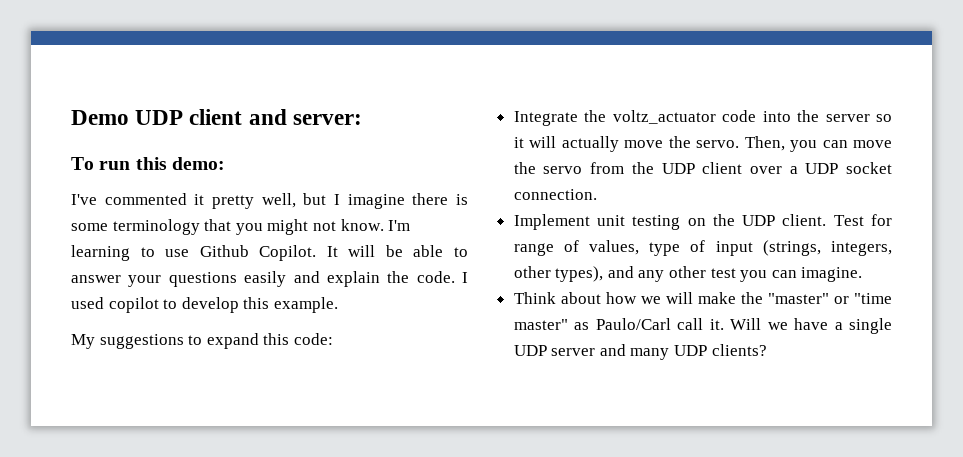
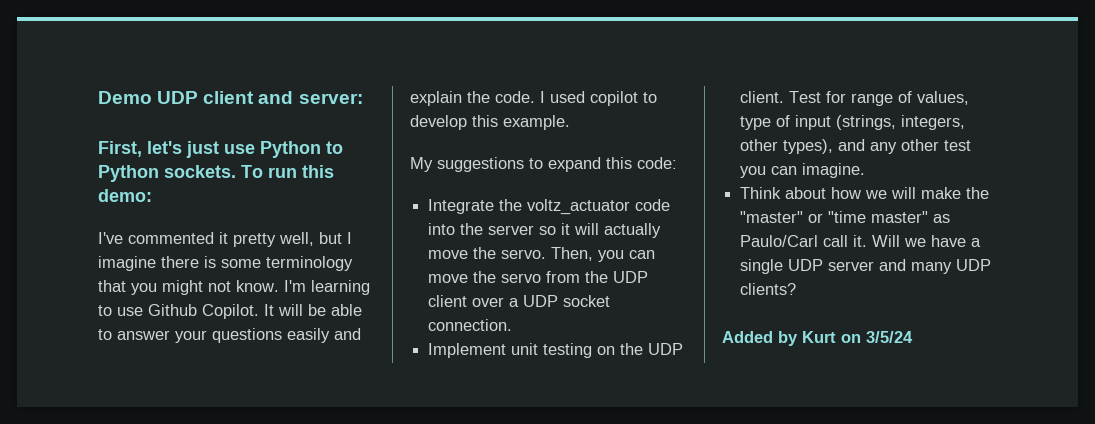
(362, 119) none -> [98,141,343,158] [98,165,236,182] First, let's just use Python to Python sockets.
(767, 350) none -> [722,331,913,346] // Added by Kurt on 3/5/24

